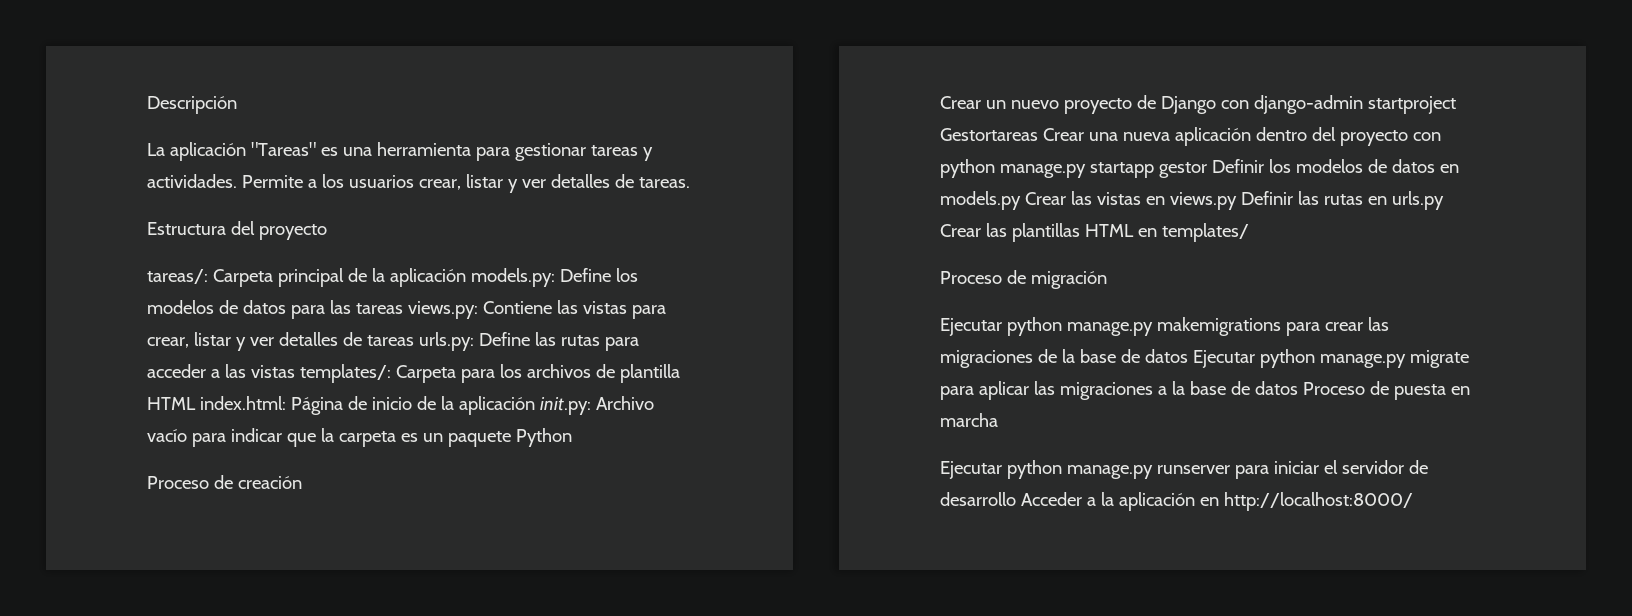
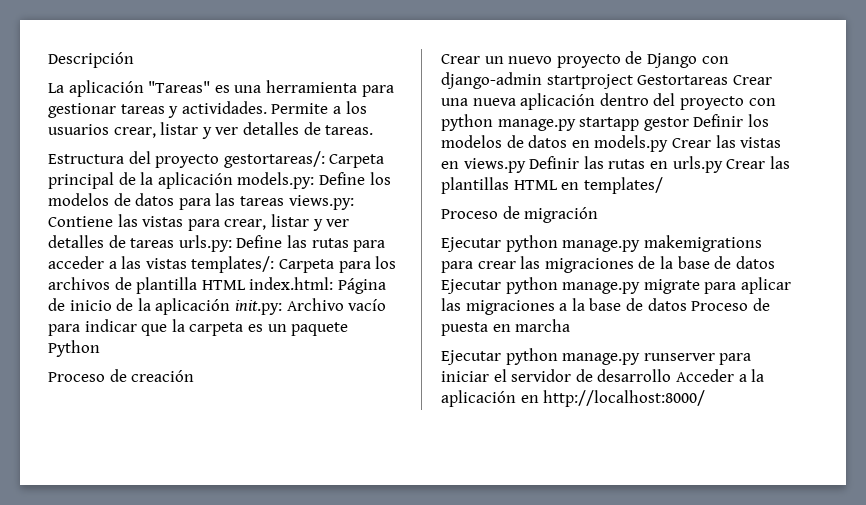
[147,269,208,284] // tareas/: -> [223,151,325,168] gestortareas/:

